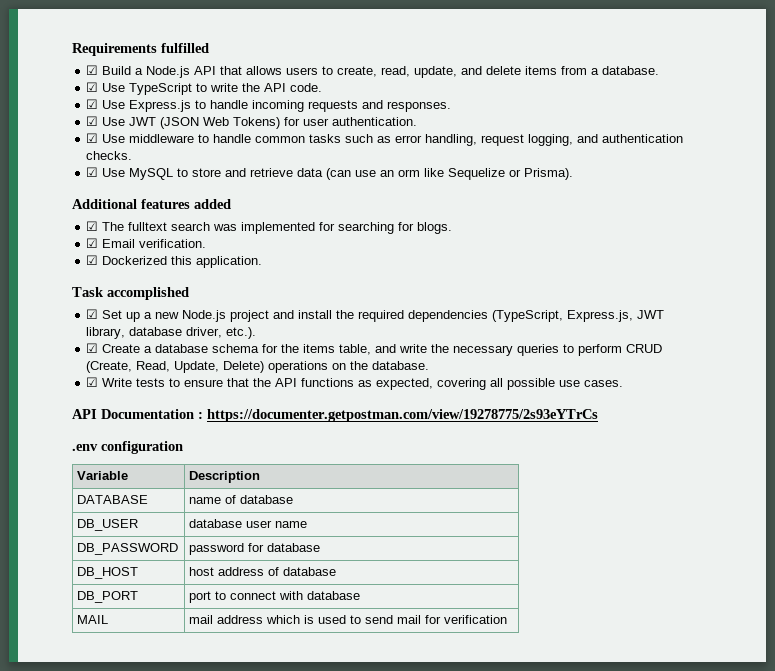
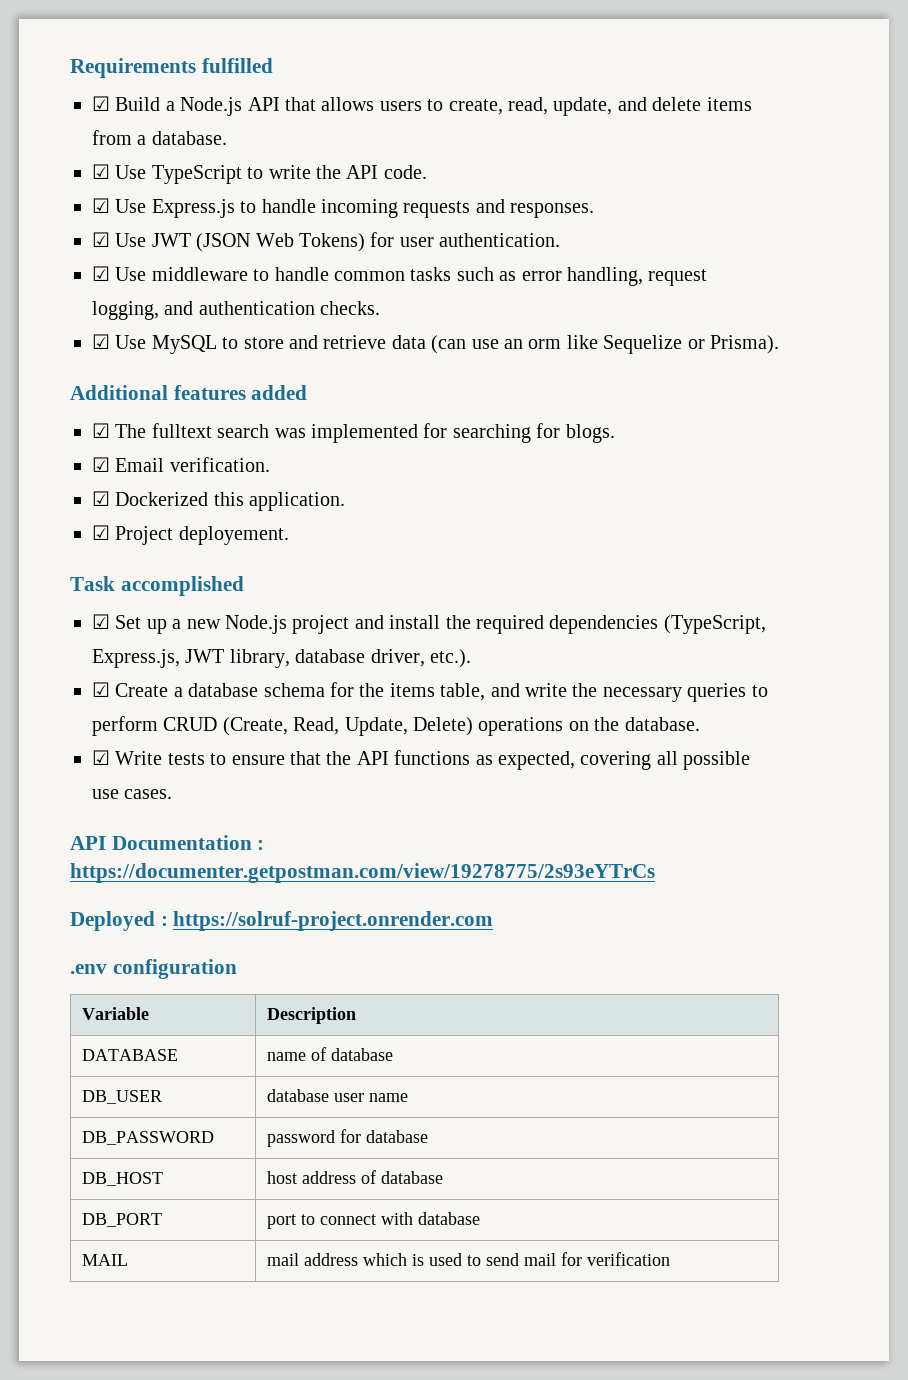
(263, 262) none -> [92,525,289,545] // ☑ Project deployement.
(598, 415) none -> [70,911,494,931] // Deployed : https://solruf-project.onrender.com

